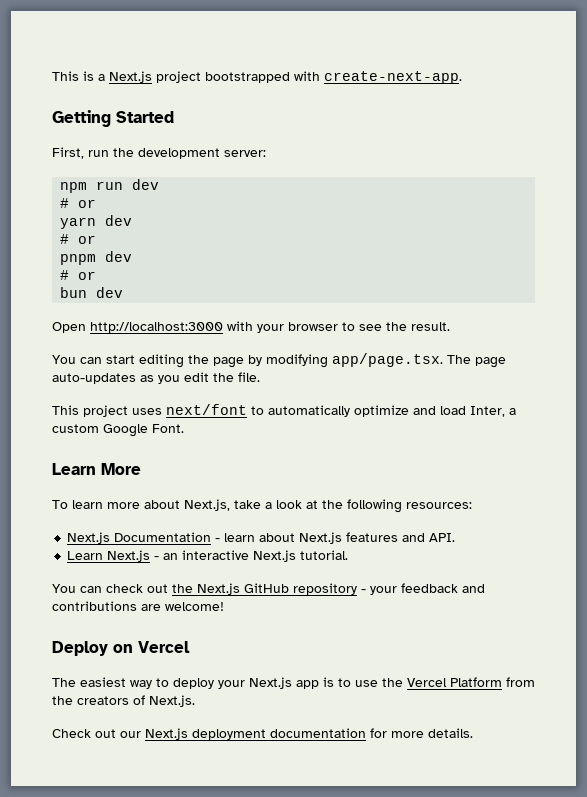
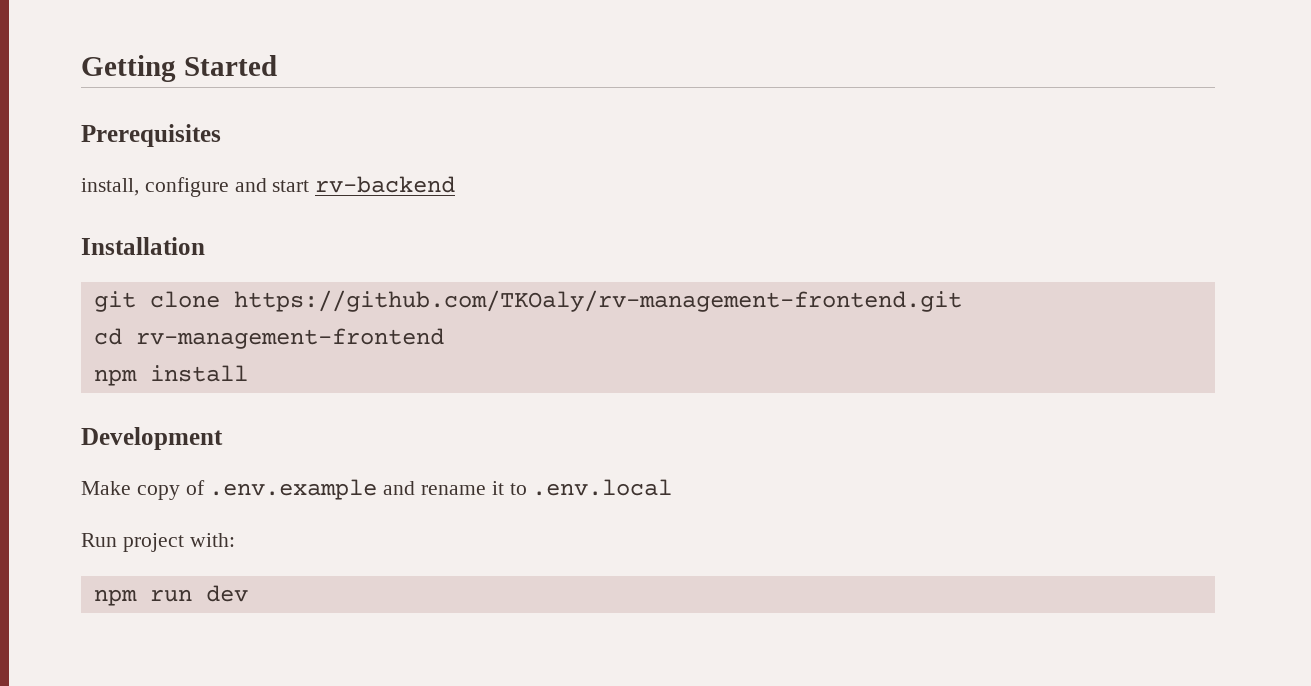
[52,71,462,84] [52,110,174,127] [52,147,266,159] [60,179,160,193] [60,198,97,208] [60,215,133,229] [60,234,97,244] [60,251,133,265] [60,270,97,280] [60,287,124,298] [52,321,450,333] [52,353,506,368] [52,372,260,384] [52,404,516,417] [52,424,184,437] [52,463,141,475] [52,499,472,513] [67,532,456,544] [67,550,349,562] [52,583,485,595] [52,601,224,611] [52,641,190,656] [52,677,535,689] [52,695,195,707] [52,728,473,740] This is a Next.js project bootstrapped with create-next-app. // Getting Started // First, run the development server: // npm run dev // # or // yarn dev // # or // pnpm dev // # or // bun dev // Open http://localhost:3000 with your browser to see the result. // You can start editing the page by modifying app/page.tsx. The page auto-updates as you edit the file. // This project uses next/font to automatically optimize and load Inter, a custom Google Font. // Learn More // To learn more about Next.js, take a look at the following resources: // Next.js Documentation - learn about Next.js features and API. // Learn Next.js - an interactive Next.js tutorial. // You can check out the Next.js GitHub repository - your feedback and contributions are welcome! // Deploy on Vercel // The easiest way to deploy your Next.js app is to use the Vercel Platform from the creators of Next.js. // Check out our Next.js deployment documentation for more details. -> [81,55,277,82] [81,124,221,147] [81,176,456,197] [81,237,205,255] [93,290,962,312] [93,328,444,349] [93,365,248,386] [81,427,223,450] [81,479,673,500] [81,533,235,552] [93,585,248,606] Getting Started // Prerequisites // install, configure and start rv-backend // Installation // git clone https://github.com/TKOaly/rv-management-frontend.git // cd rv-management-frontend // npm install // Development // Make copy of .env.example and rename it to .env.local // Run project with: // npm run dev

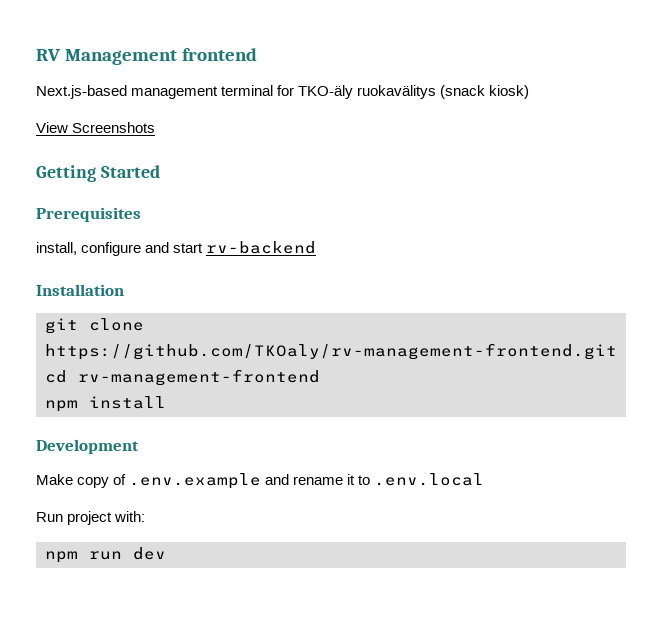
(81, 68) none -> [36,48,258,65] [36,85,530,99] [36,122,156,133] RV Management frontend // Next.js-based management terminal for TKO-äly ruokavälitys (snack kiosk) // View Screenshots //

